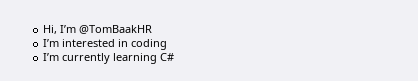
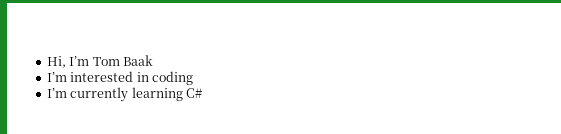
[79,25,153,34] @TomBaakHR -> [92,55,153,66] Tom Baak

